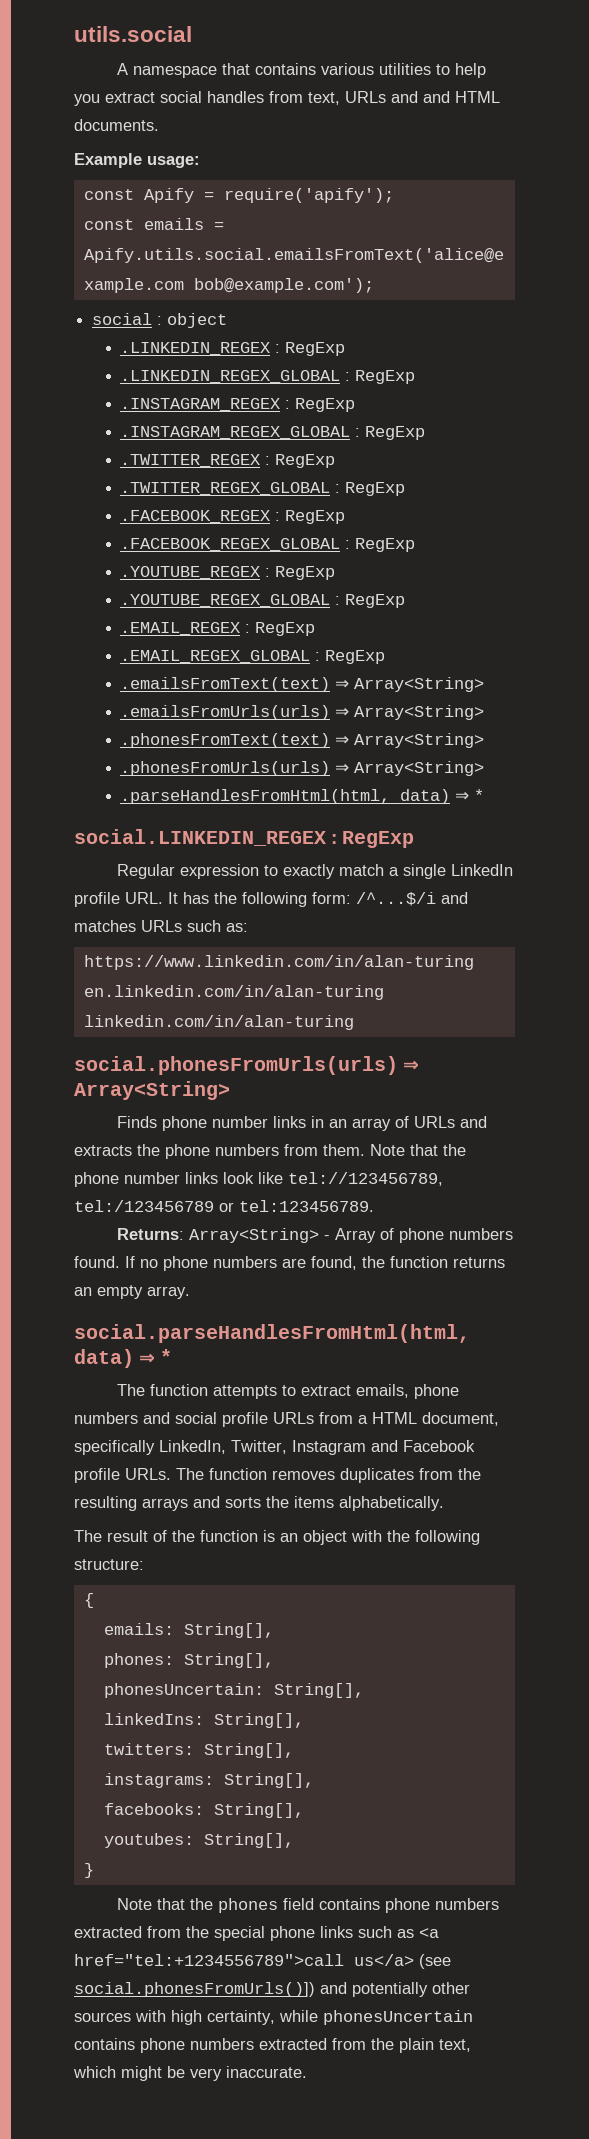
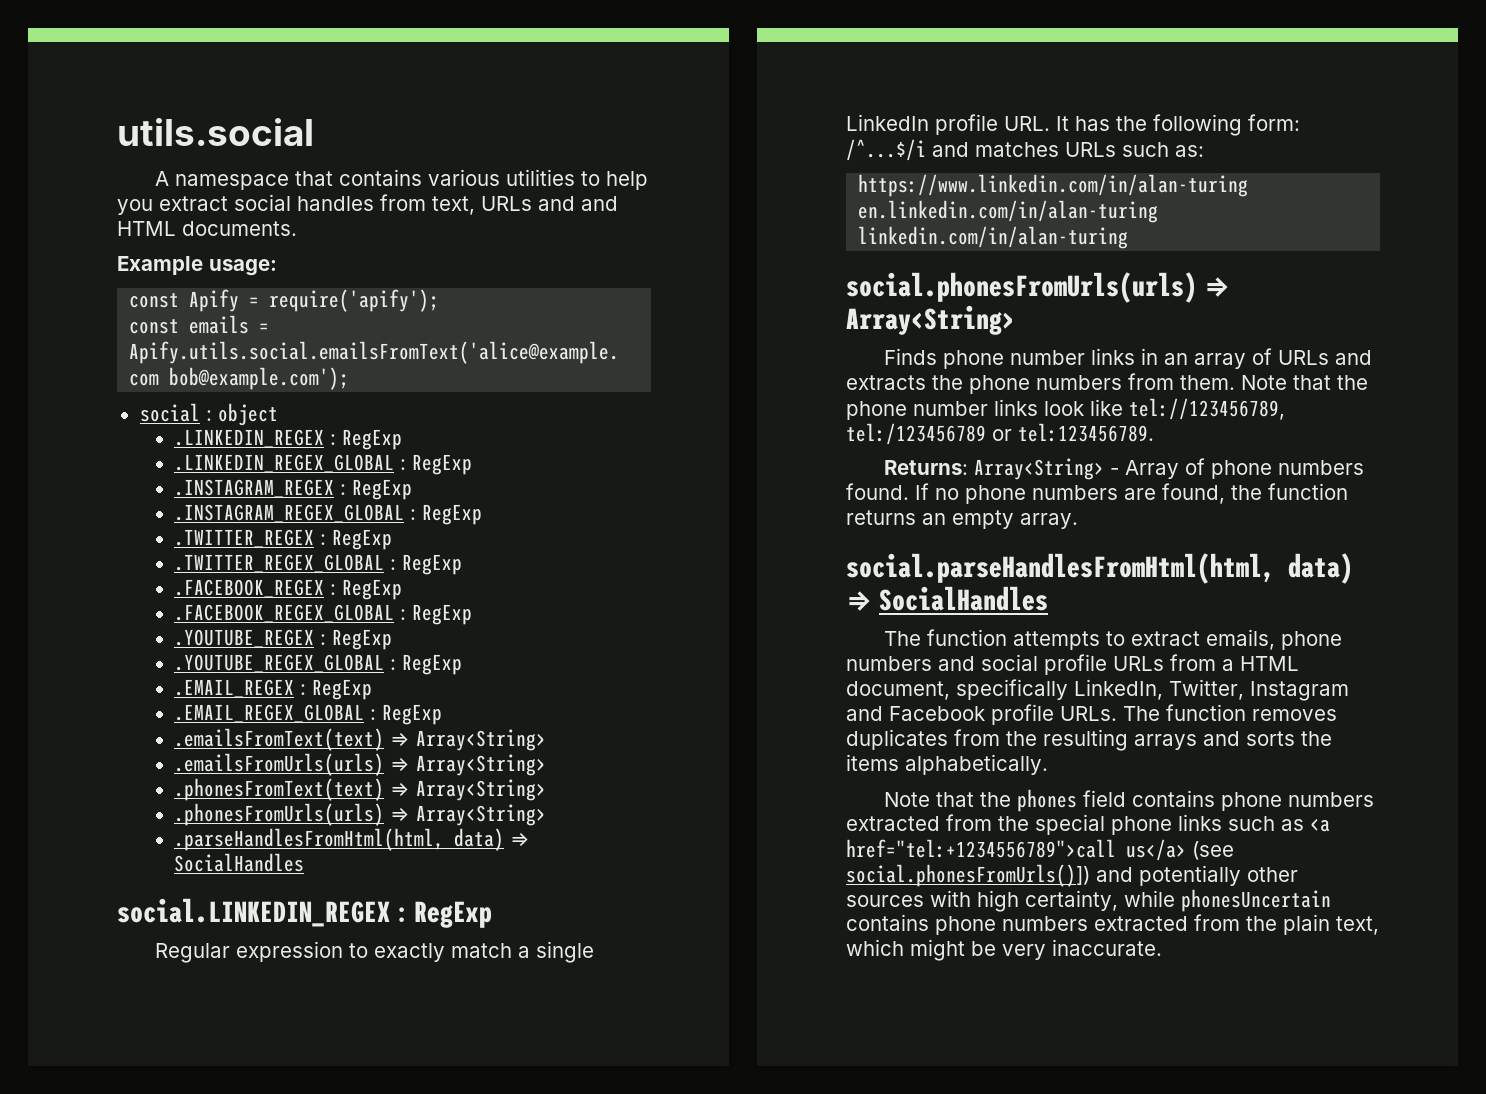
[474,789,485,801] * -> [174,853,305,872] SocialHandles
[160,1349,173,1364] * -> [879,586,1049,611] SocialHandles
[74,1530,480,1545] [74,1559,144,1570] [83,1593,94,1608] [103,1623,274,1638] [103,1653,274,1668] [103,1683,364,1698] [103,1713,304,1728] [103,1743,294,1758] [103,1773,314,1788] [103,1803,304,1818] [103,1833,294,1848] [83,1863,94,1878] // The result of the function is an object with the following structure: // { // emails: String[], // phones: String[], // phonesUncertain: String[], // linkedIns: String[], // twitters: String[], // instagrams: String[], // facebooks: String[], // youtubes: String[], // } -> (1048, 764) none

